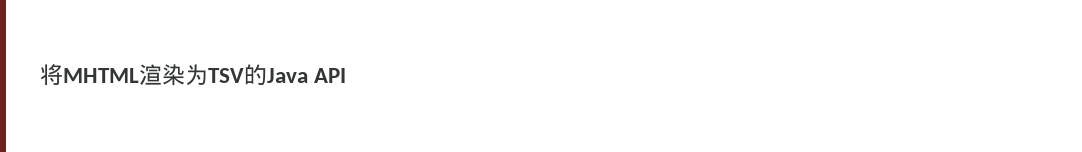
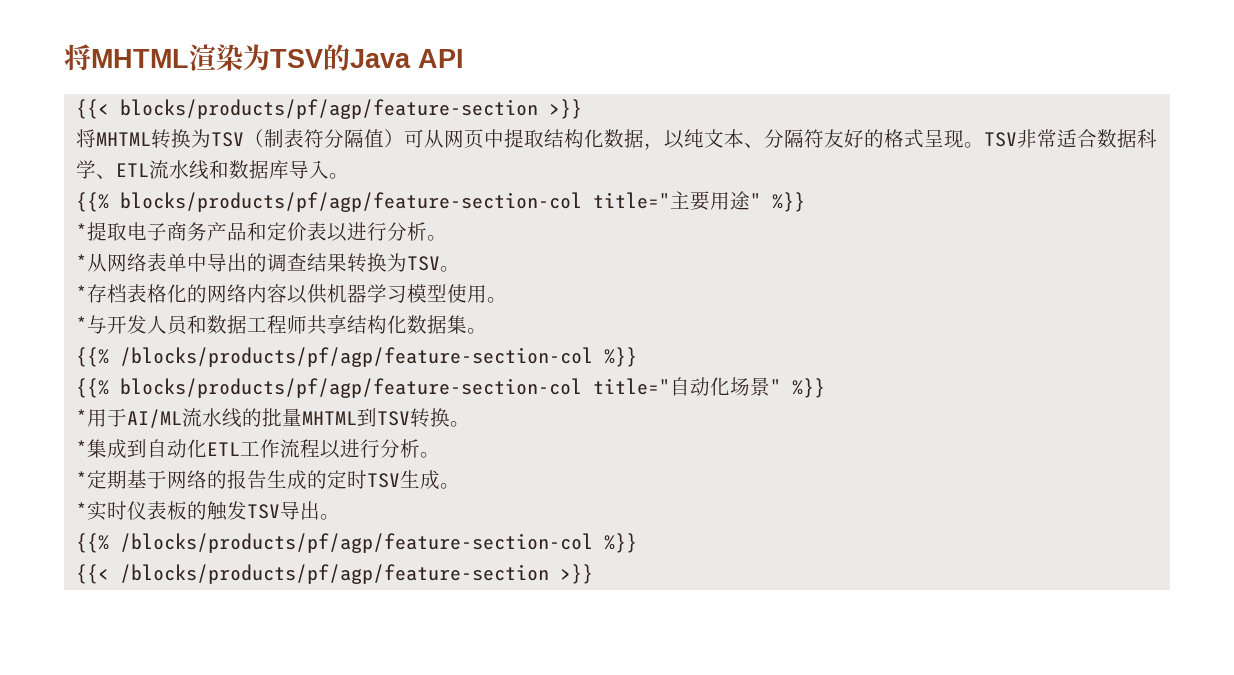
(347, 75) none -> [76,99,582,119] [76,129,1157,150] [76,160,349,180] [76,191,805,212] [76,222,447,242] [76,253,460,273] [76,284,507,304] [76,315,487,335] [76,347,637,367] [76,377,825,398] [76,408,470,428] [76,439,440,459] [76,470,460,490] [76,501,340,521] [76,533,637,553] [76,564,593,584] // {{< blocks/products/pf/agp/feature-section >}} // 将MHTML转换为TSV（制表符分隔值）可从网页中提取结构化数据，以纯文本、分隔符友好的格式呈现。TSV非常适合数据科学、ETL流水线和数据库导入。 // {{% blocks/products/pf/agp/feature-section-col title="主要用途" %}} // *提取电子商务产品和定价表以进行分析。 // *从网络表单中导出的调查结果转换为TSV。 // *存档表格化的网络内容以供机器学习模型使用。 // *与开发人员和数据工程师共享结构化数据集。 // {{% /blocks/products/pf/agp/feature-section-col %}} // {{% blocks/products/pf/agp/feature-section-col title="自动化场景" %}} // *用于AI/ML流水线的批量MHTML到TSV转换。 // *集成到自动化ETL工作流程以进行分析。 // *定期基于网络的报告生成的定时TSV生成。 // *实时仪表板的触发TSV导出。 // {{% /blocks/products/pf/agp/feature-section-col %}} // {{< /blocks/products/pf/agp/feature-section >}}

